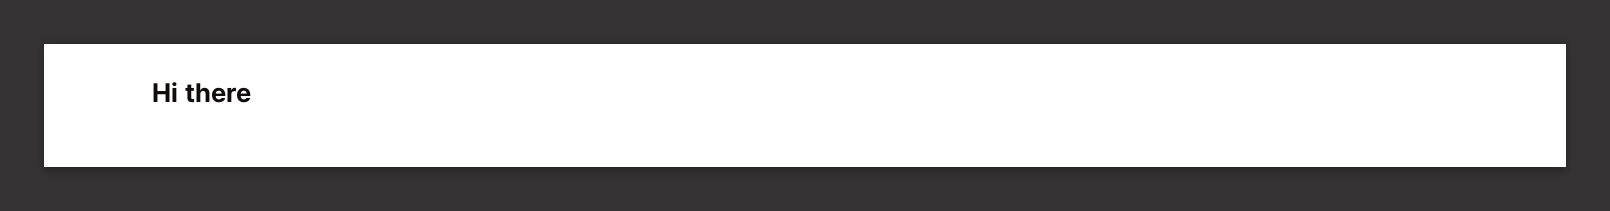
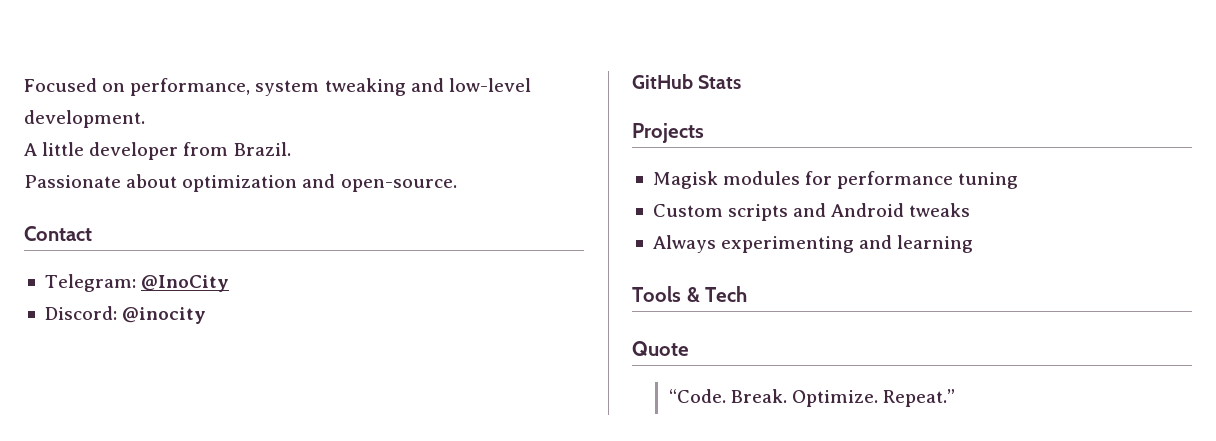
[152,82,252,103] Hi there -> [24,78,531,96] [24,110,145,128] [24,142,291,160] [24,174,457,192] [24,226,92,241] [44,274,230,292] [44,306,207,324] [632,74,742,89] [632,123,704,143] [652,171,1019,189] [652,203,971,221] [652,235,974,253] [632,286,748,302] [632,341,689,356] [668,389,956,407] Focused on performance, system tweaking and low-level development. // A little developer from Brazil. // Passionate about optimization and open-source. // Contact // Telegram: @InoCity // Discord: @inocity // GitHub Stats // Projects // Magisk modules for performance tuning // Custom scripts and Android tweaks // Always experimenting and learning // Tools & Tech // Quote // “Code. Break. Optimize. Repeat.”

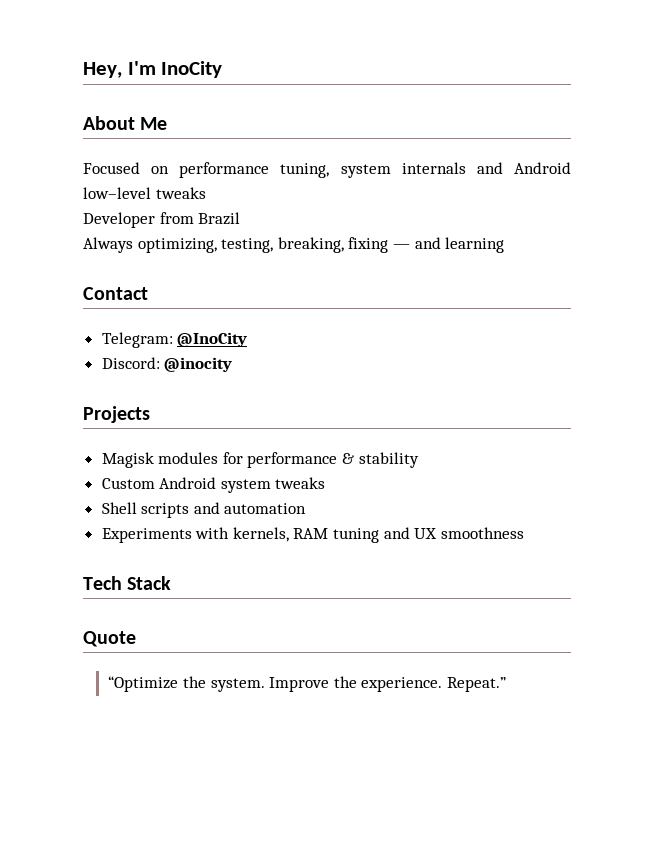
[24,78,531,96] [24,110,145,128] [24,142,291,160] [24,174,457,192] Focused on performance, system tweaking and low-level development. // A little developer from Brazil. // Passionate about optimization and open-source. -> [83,61,223,78] [83,116,168,130] [83,162,571,178] [83,187,206,199] [83,212,241,228] [83,237,505,253] Hey, I'm InoCity // About Me // Focused on performance tuning, system internals and Android low–level tweaks // Developer from Brazil // Always optimizing, testing, breaking, fixing — and learning
[632,74,742,89] // GitHub Stats -> (233, 364) none
[958,172,1019,189] tuning -> [342,452,419,468] & stability
[728,203,971,221] [652,235,974,253] [632,286,700,302] scripts and Android tweaks // Always experimenting and learning // Tools & -> [159,477,326,493] [101,502,307,518] [101,527,524,543] Android system tweaks // Shell scripts and automation // Experiments with kernels, RAM tuning and UX smoothness //
(748, 294) none -> [127,576,172,590] Stack
[668,389,878,407] “Code. Break. Optimize. -> [108,676,443,692] “Optimize the system. Improve the experience.

